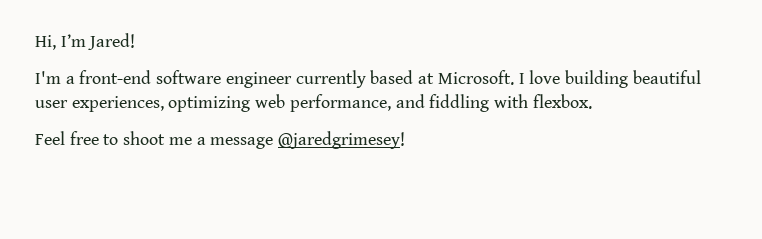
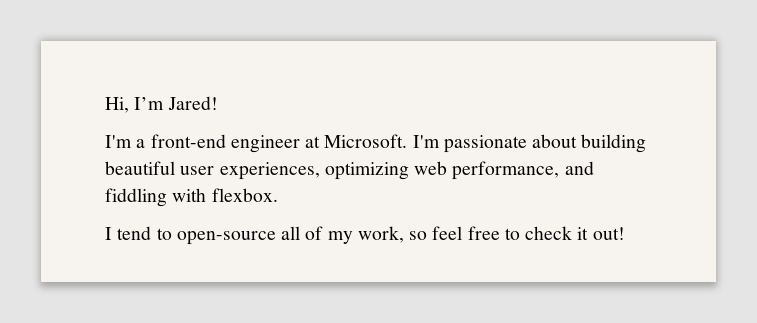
[156,70,561,88] software engineer currently based at Microsoft. I love -> [230,134,578,153] engineer at Microsoft. I'm passionate about
[35,131,406,149] Feel free to shoot me a message @jaredgrimesey! -> [105,226,625,245] I tend to open-source all of my work, so feel free to check it out!

